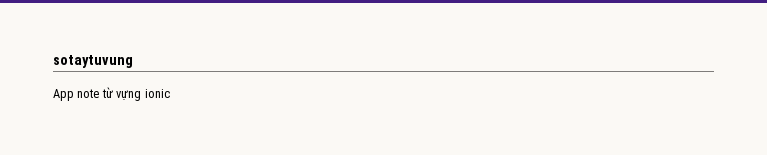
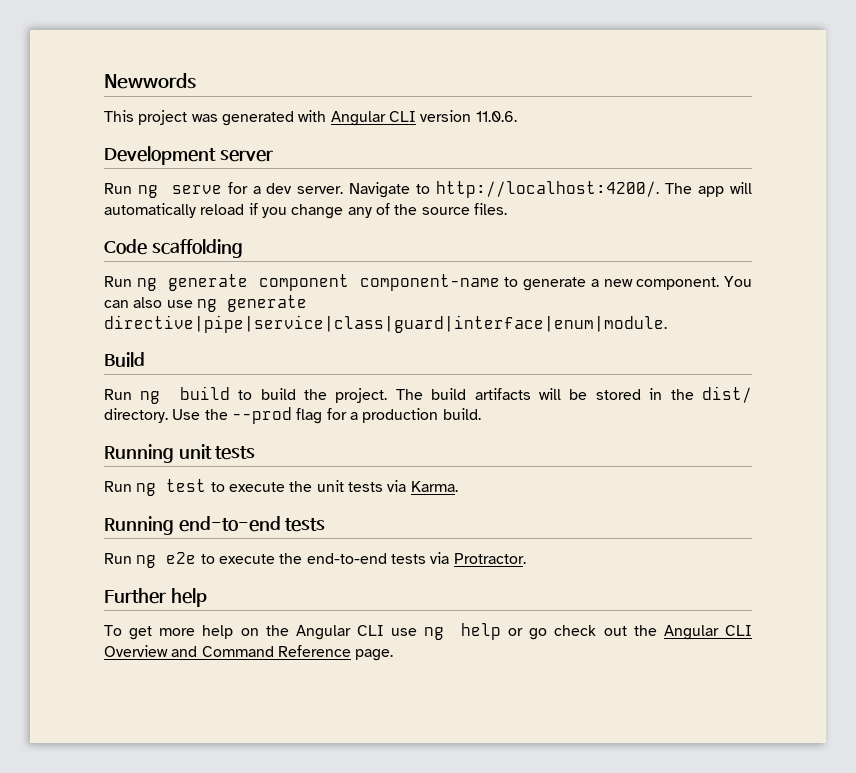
[53,55,133,68] [53,87,170,101] sotaytuvung // App note từ vựng ionic -> [104,73,196,89] [104,110,517,126] [104,146,273,165] [104,181,753,198] [104,203,507,219] [104,239,243,258] [104,274,752,291] [104,295,307,312] [104,315,667,333] [104,352,145,367] [104,386,752,404] [104,407,481,424] [104,444,256,463] [104,479,458,496] [104,516,326,535] [104,552,526,568] [104,588,207,607] [104,623,752,640] [104,645,394,661] Newwords // This project was generated with Angular CLI version 11.0.6. // Development server // Run ng serve for a dev server. Navigate to http://localhost:4200/. The app will automatically reload if you change any of the source files. // Code scaffolding // Run ng generate component component-name to generate a new component. You can also use ng generate directive|pipe|service|class|guard|interface|enum|module. // Build // Run ng build to build the project. The build artifacts will be stored in the dist/ directory. Use the --prod flag for a production build. // Running unit tests // Run ng test to execute the unit tests via Karma. // Running end-to-end tests // Run ng e2e to execute the end-to-end tests via Protractor. // Further help // To get more help on the Angular CLI use ng help or go check out the Angular CLI Overview and Command Reference page.

